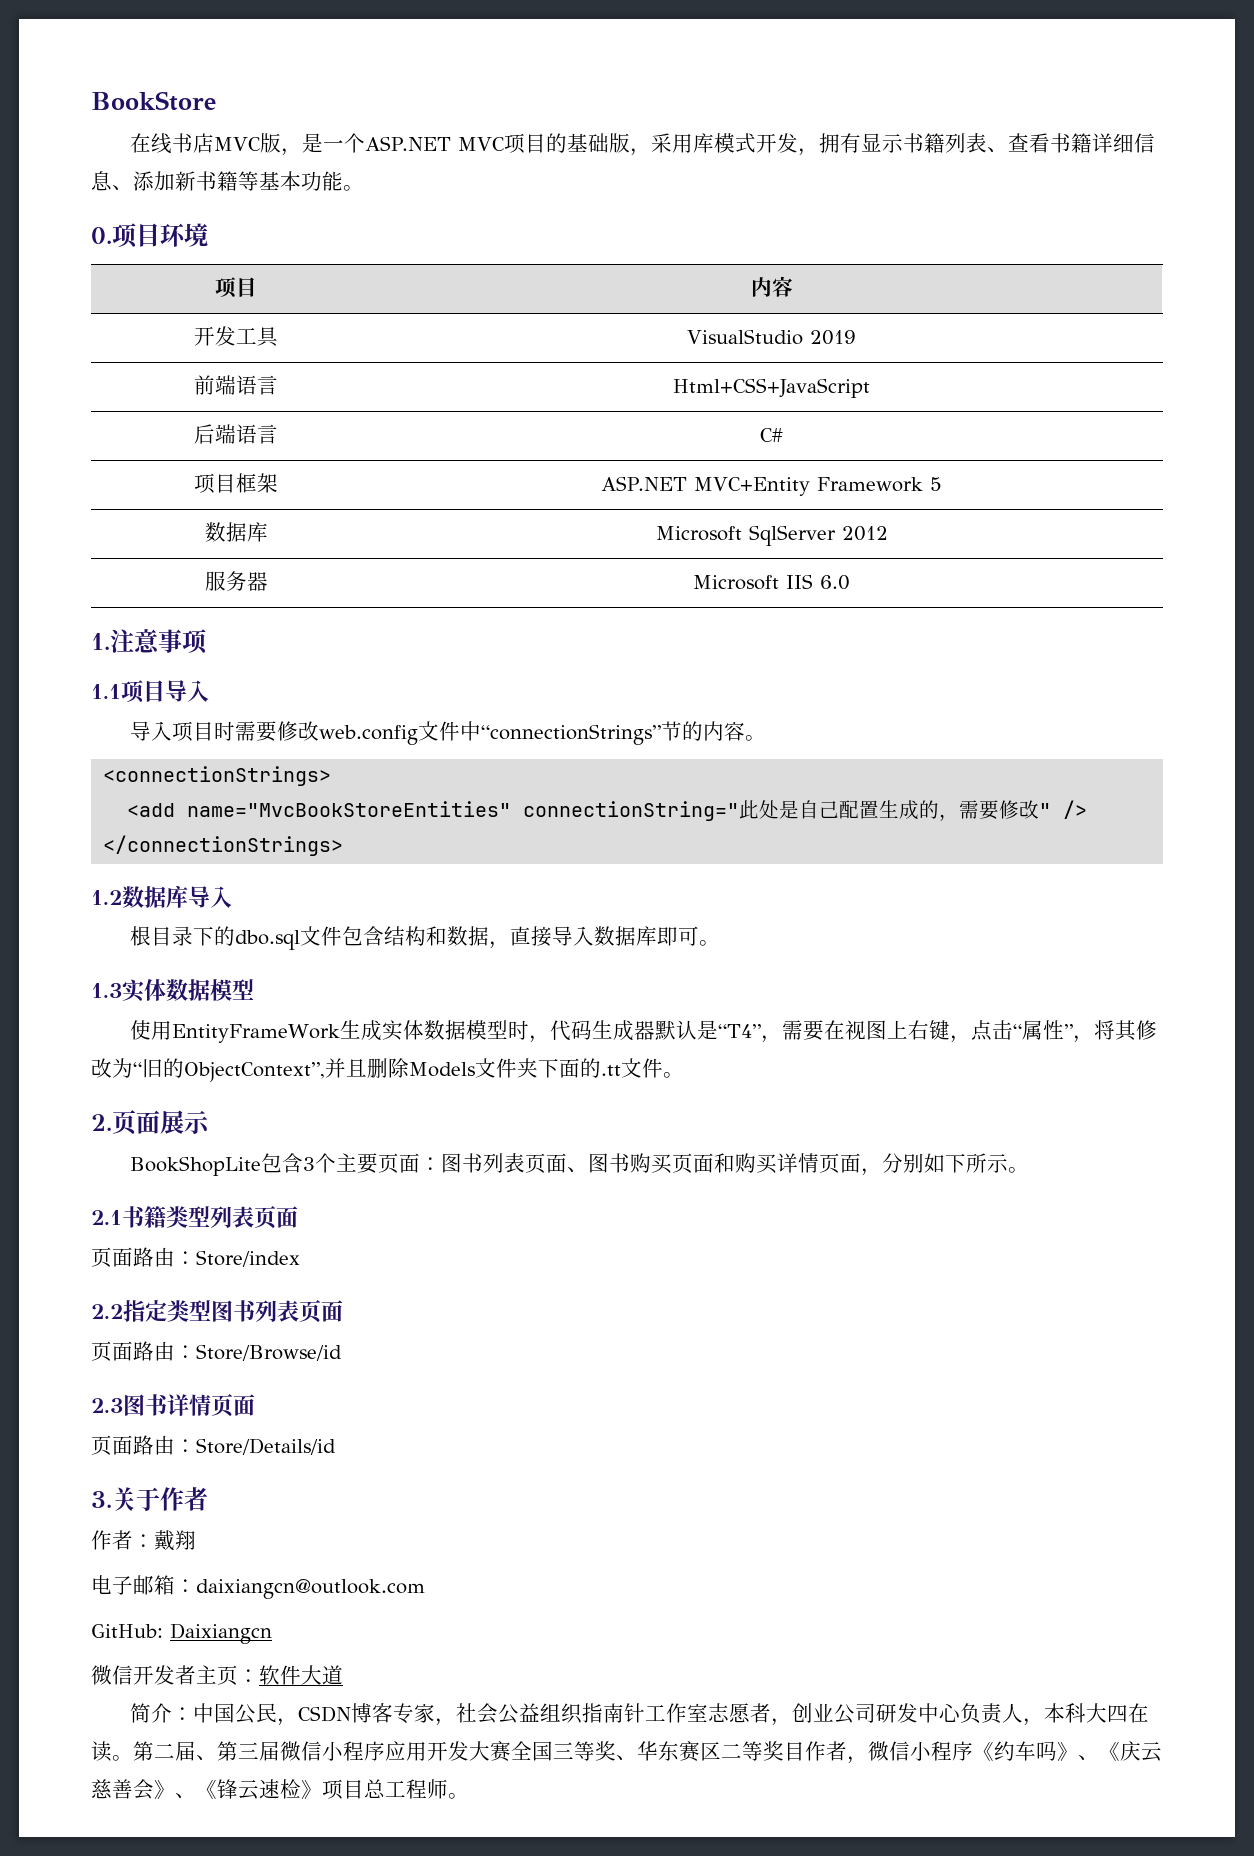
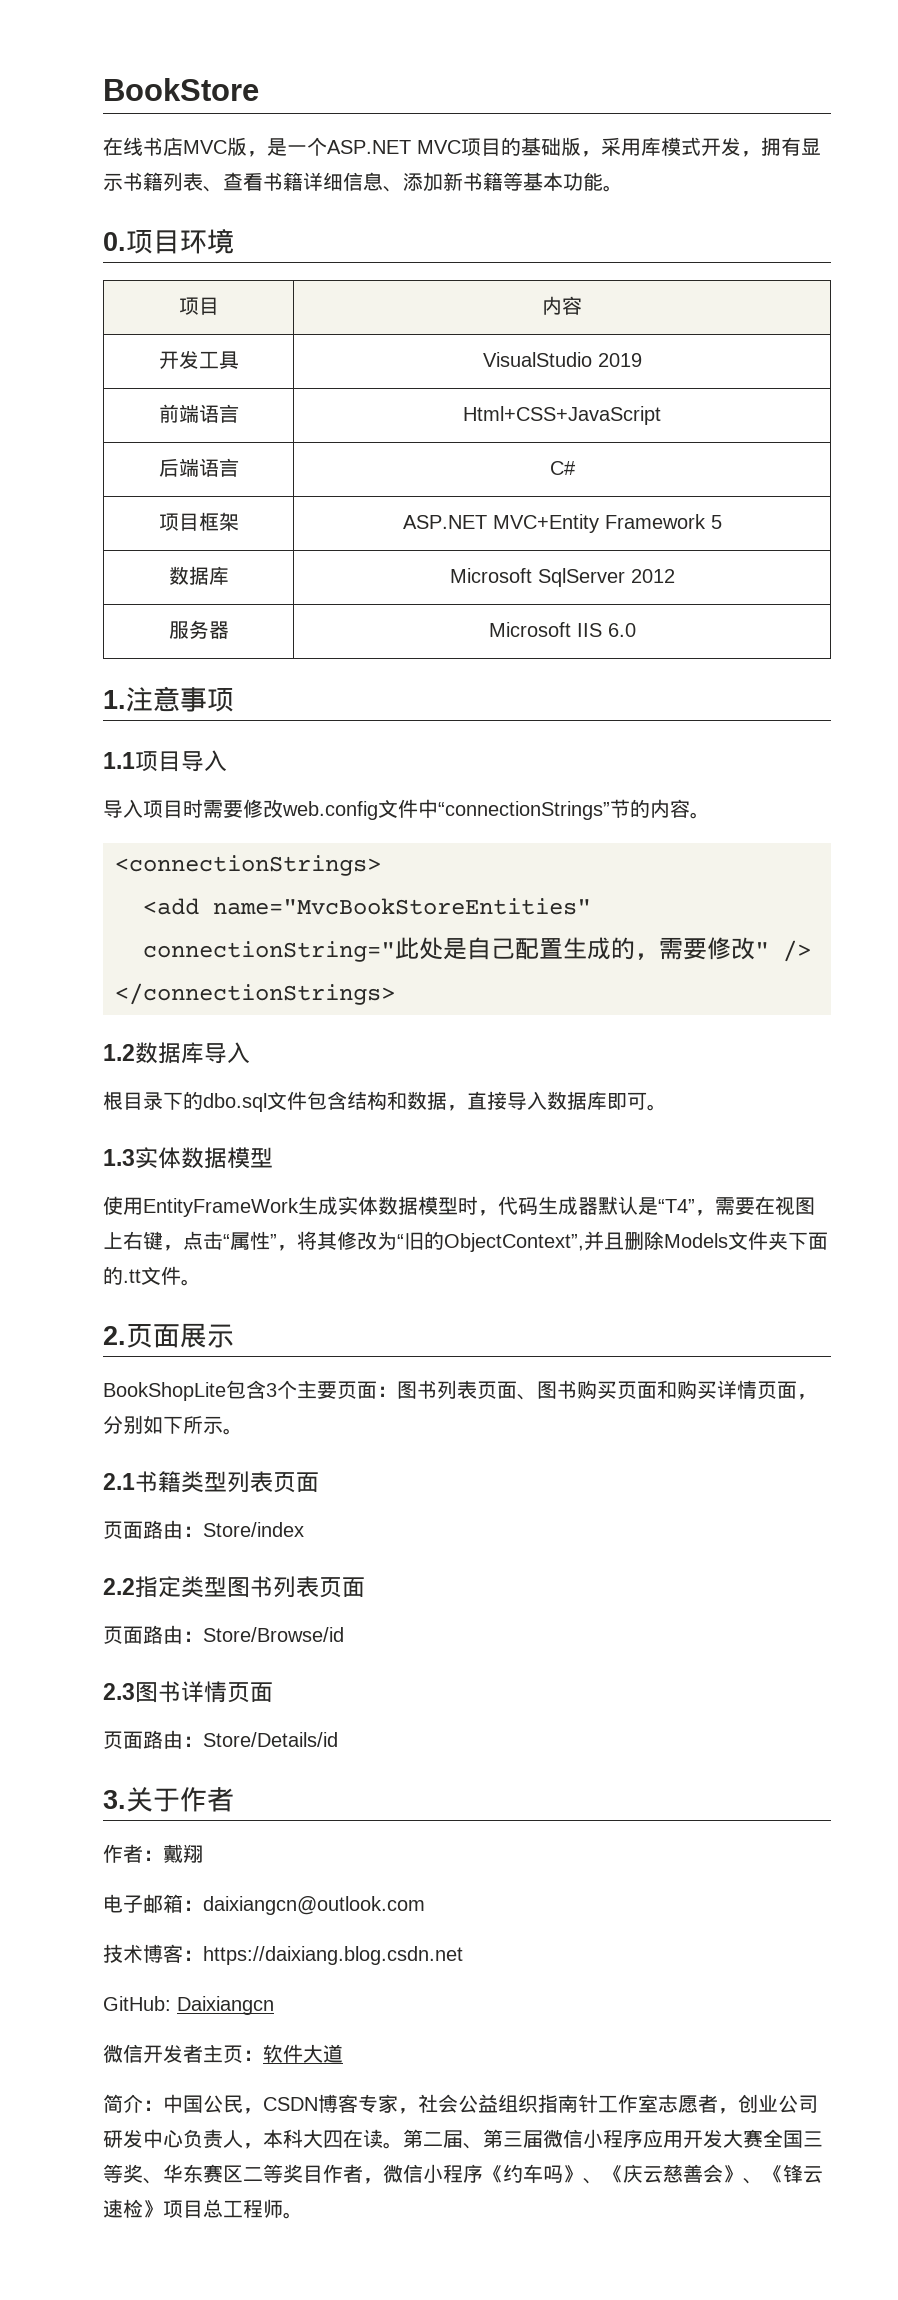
(425, 1589) none -> [103,1944,463,1965] // 技术博客：https://daixiang.blog.csdn.net

